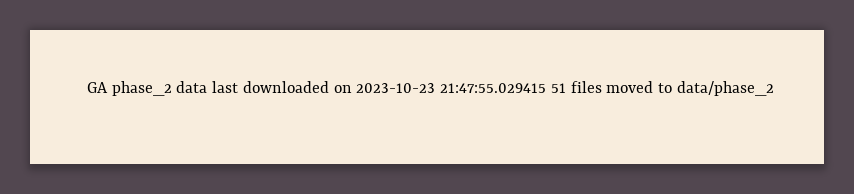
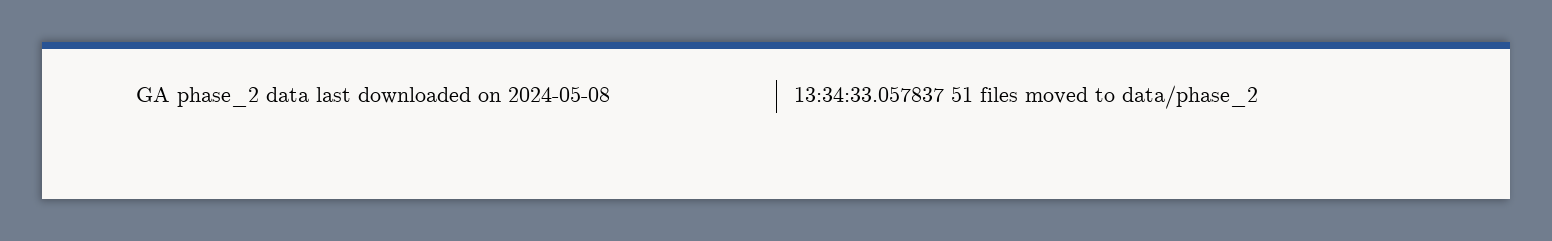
[356,83,547,93] 2023-10-23 21:47:55.029415 -> [508,86,944,102] 2024-05-08 13:34:33.057837

